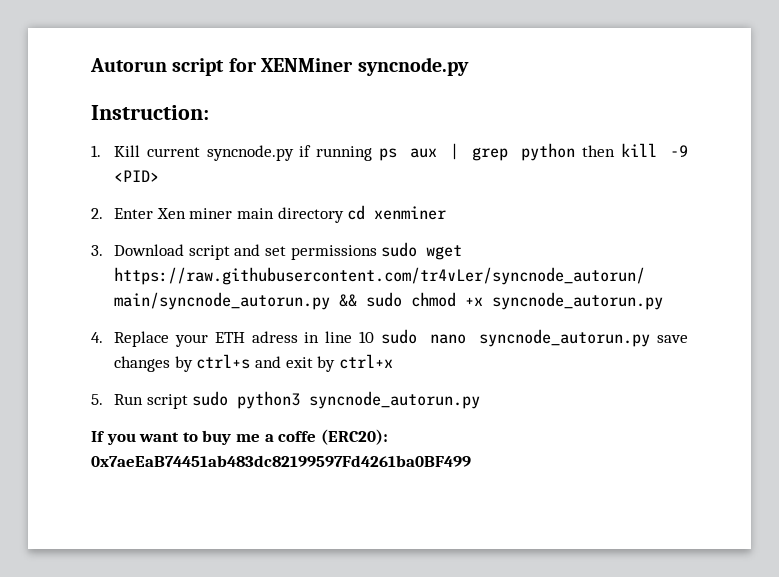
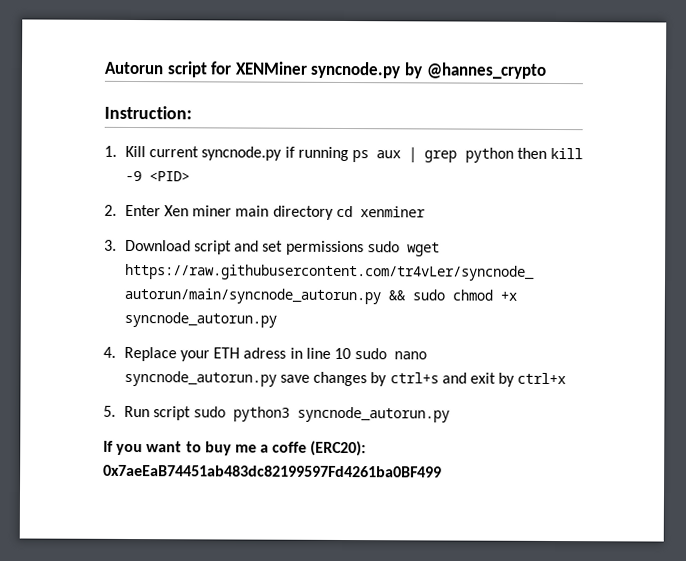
(469, 66) none -> [403,62,547,79] by @hannes_crypto

